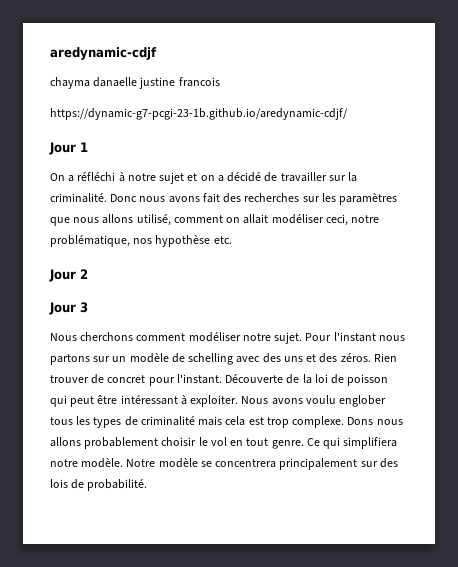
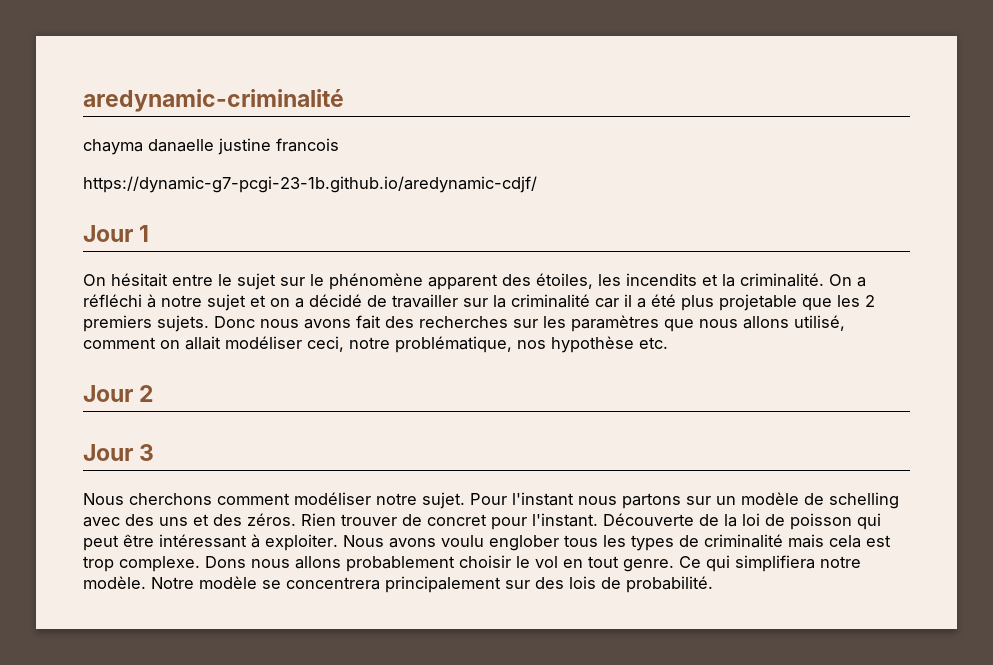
[50,47,157,60] aredynamic-cdjf -> [83,89,344,112] aredynamic-criminalité
(65, 177) none -> [111,273,852,290] hésitait entre le sujet sur le phénomène apparent des étoiles, les incendits et la criminalité. On
[50,193,107,203] criminalité. -> [511,294,875,311] [83,315,209,332] criminalité car il a été plus projetable que les 2 premiers sujets.

